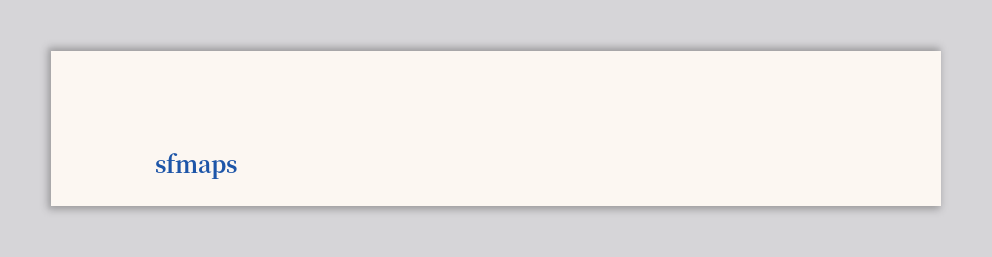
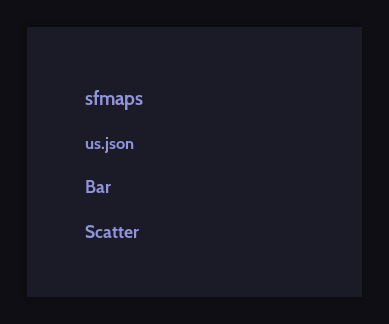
(237, 166) none -> [85,137,134,153] [85,180,111,193] [85,225,139,238] // us.json // Bar // Scatter

